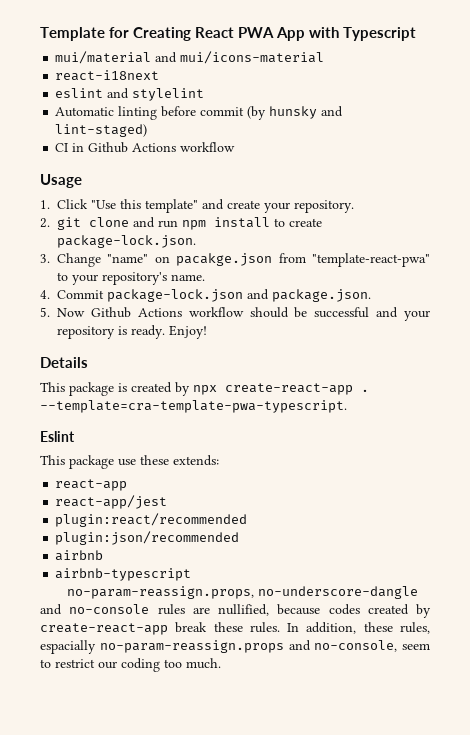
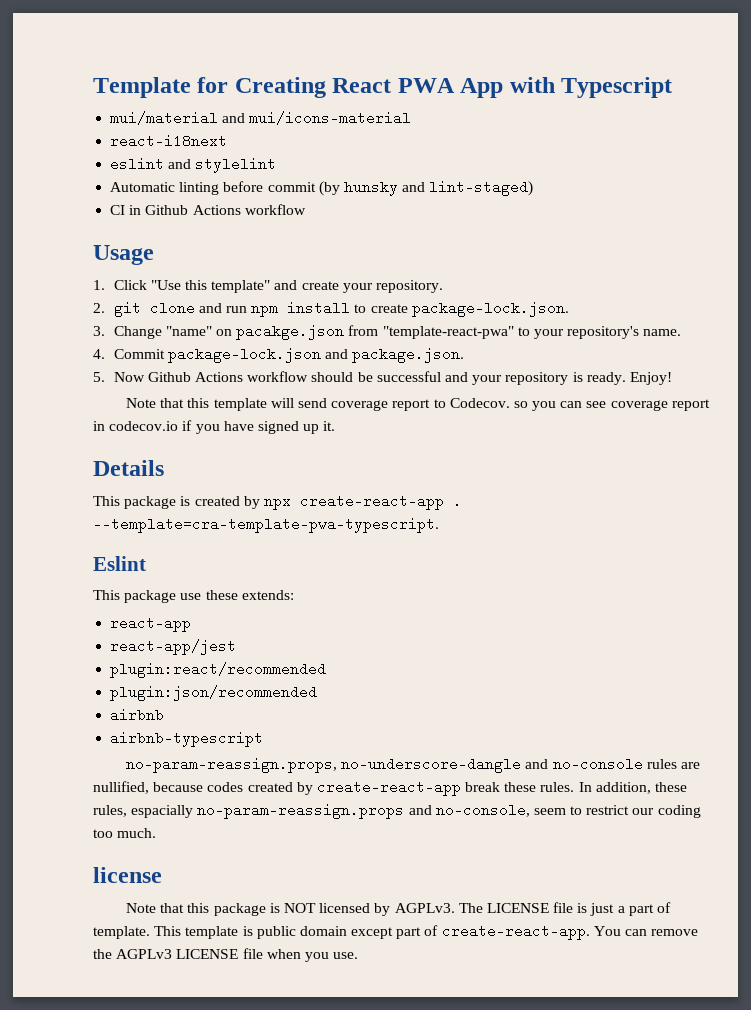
(207, 332) none -> [126,398,710,411] [93,420,336,434] // Note that this template will send coverage report to Codecov. so you can see coverage report in codecov.io if you have signed up it.
(221, 663) none -> [93,867,162,883] [126,902,672,916] [93,924,699,940] [93,948,359,962] // license // Note that this package is NOT licensed by AGPLv3. The LICENSE file is just a part of template. This template is public domain except part of create-react-app. You can remove the AGPLv3 LICENSE file when you use.

